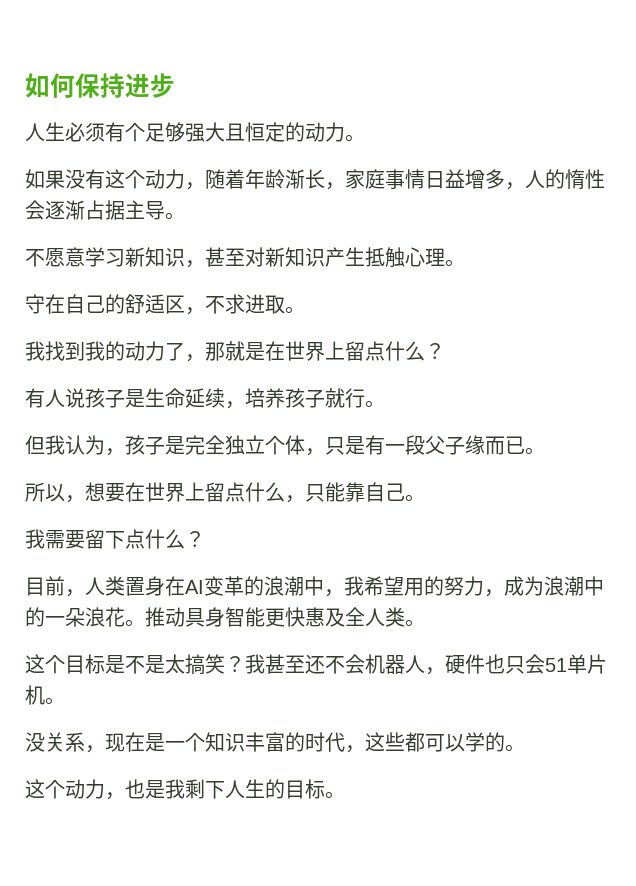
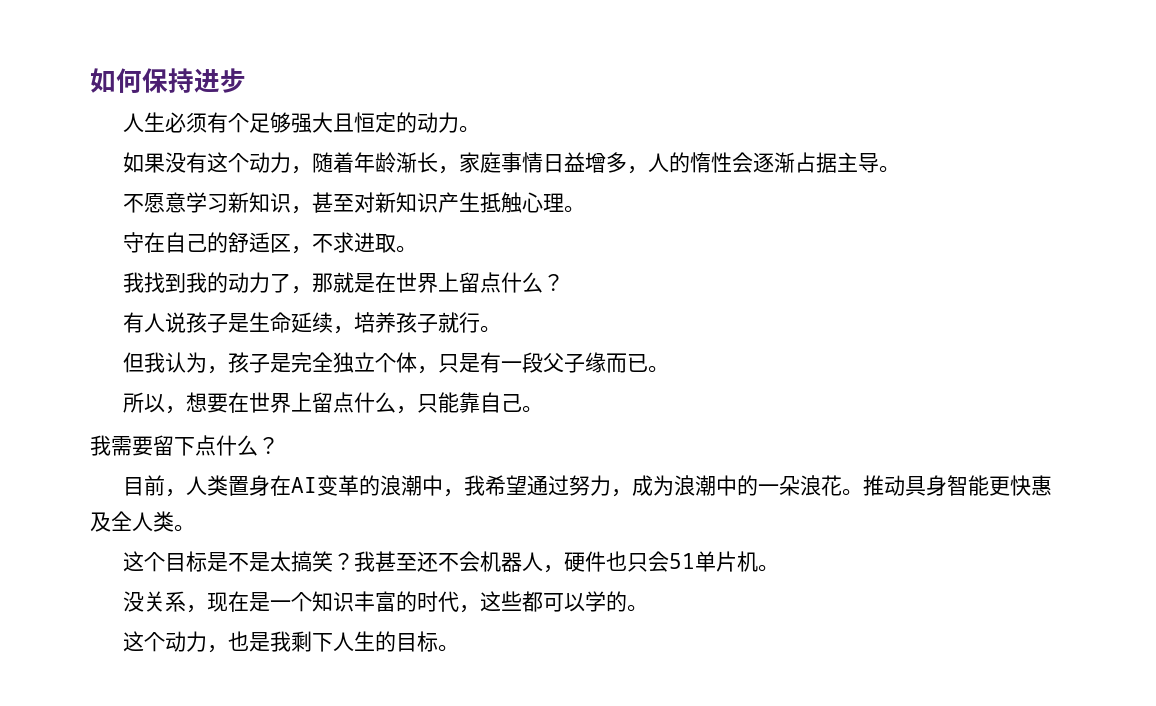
[404,576,444,596] 用的 -> [526,475,569,496] 通过

